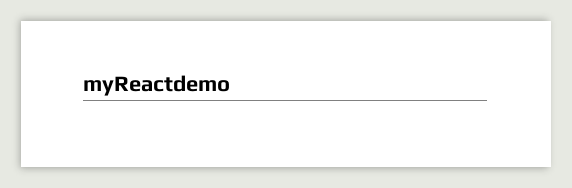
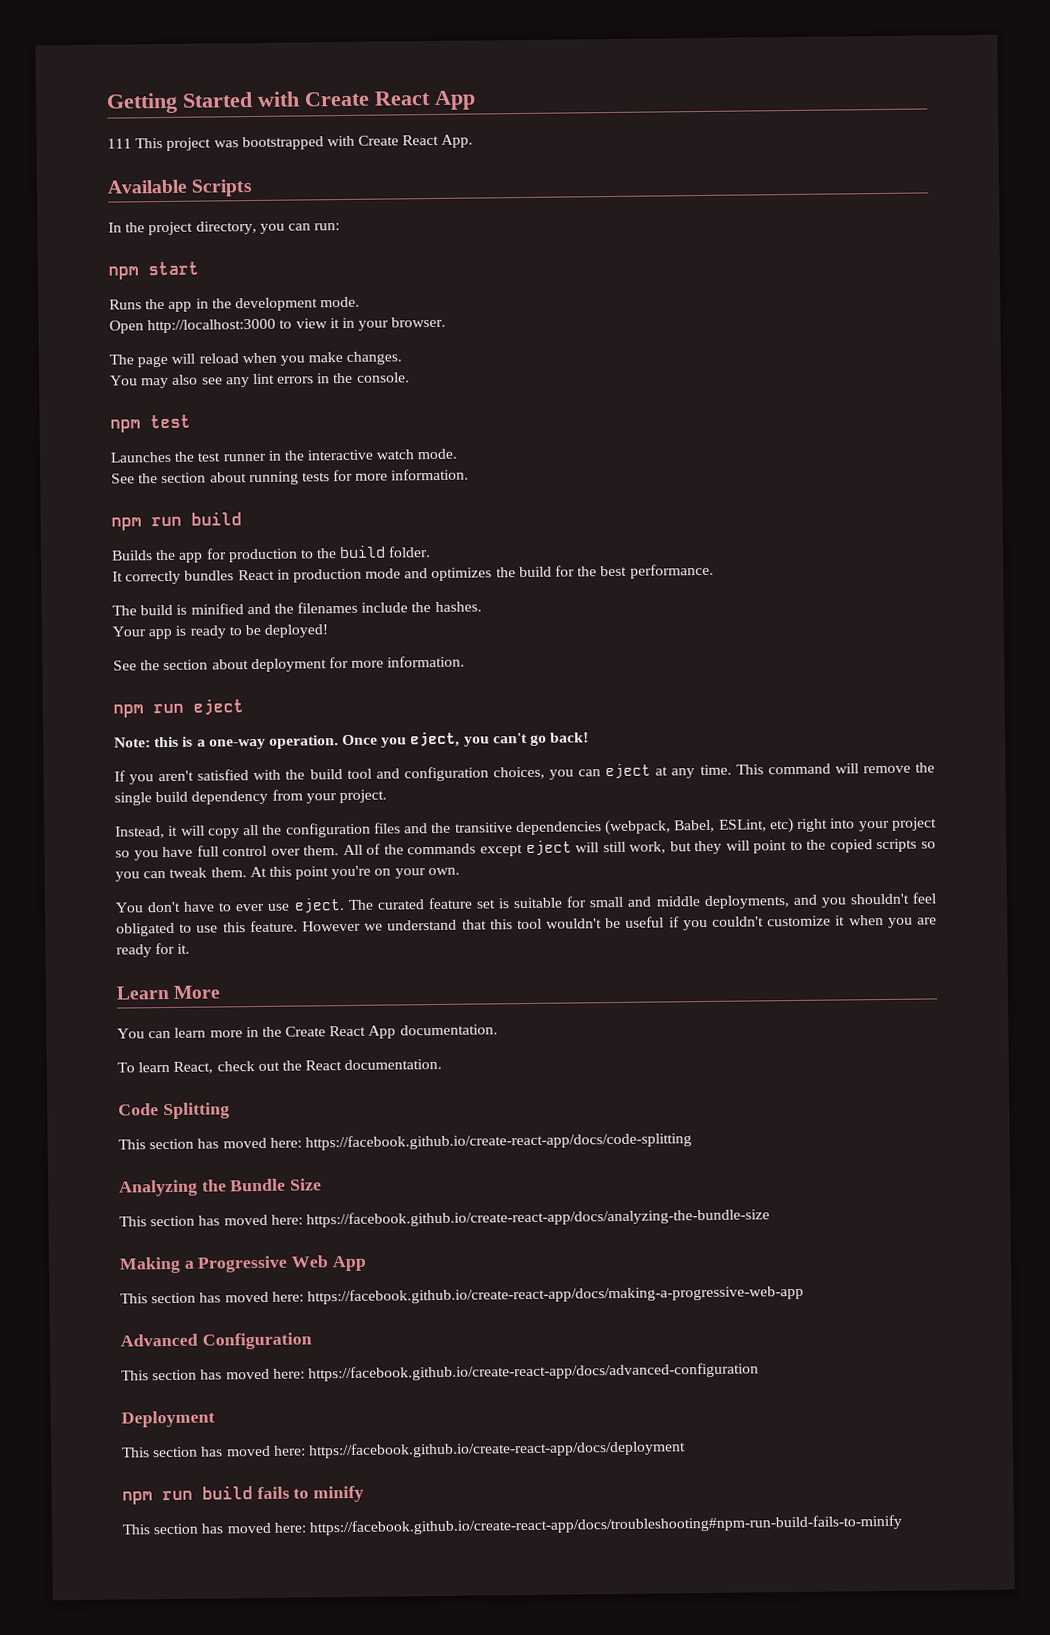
[83,75,230,96] myReactdemo -> [106,90,476,114] [107,134,474,151] [107,179,254,197] [108,220,341,236] [108,261,199,280] [109,296,361,312] [109,316,447,334] [109,351,403,368] [110,372,410,389] [110,414,191,433] [110,448,458,463] [111,468,470,486] [111,512,242,531] [111,545,432,563] [112,563,714,585] [112,601,482,616] [112,624,329,640] [113,655,466,673] [113,699,244,718] [114,731,590,750] [114,762,935,785] [114,789,387,806] [115,817,938,839] [115,838,936,861] [115,865,460,882] [115,892,936,914] [116,915,937,937] [116,942,191,958] [116,985,222,1000] [117,1024,498,1039] [117,1058,443,1074] [118,1102,230,1120] [118,1132,692,1151] [119,1178,323,1197] [119,1208,770,1228] [119,1255,367,1274] [120,1284,804,1305] [120,1332,312,1350] [121,1362,759,1382] [121,1410,215,1428] [122,1440,686,1459] [122,1485,365,1505] [122,1514,902,1536] Getting Started with Create React App // 111 This project was bootstrapped with Create React App. // Available Scripts // In the project directory, you can run: // npm start // Runs the app in the development mode. // Open http://localhost:3000 to view it in your browser. // The page will reload when you make changes. // You may also see any lint errors in the console. // npm test // Launches the test runner in the interactive watch mode. // See the section about running tests for more information. // npm run build // Builds the app for production to the build folder. // It correctly bundles React in production mode and optimizes the build for the best performance. // The build is minified and the filenames include the hashes. // Your app is ready to be deployed! // See the section about deployment for more information. // npm run eject // Note: this is a one-way operation. Once you eject, you can't go back! // If you aren't satisfied with the build tool and configuration choices, you can eject at any time. This command will remove the single build dependency from your project. // Instead, it will copy all the configuration files and the transitive dependencies (webpack, Babel, ESLint, etc) right into your project so you have full control over them. All of the commands except eject will still work, but they will point to the copied scripts so you can tweak them. At this point you're on your own. // You don't have to ever use eject. The curated feature set is suitable for small and middle deployments, and you shouldn't feel obligated to use this feature. However we understand that this tool wouldn't be useful if you couldn't customize it when you are ready for it. // Learn More // You can learn more in the Create React App documentation. // To learn React, check out the React documentation. // Code Splitting // This section has moved here: https://facebook.github.io/create-react-app/docs/code-splitting // Analyzing the Bundle Size // This section has moved here: https://facebook.github.io/create-react-app/docs/analyzing-the-bundle-size // Making a Progressive Web App // This section has moved here: https://facebook.github.io/create-react-app/docs/making-a-progressive-web-app // Advanced Configuration // This section has moved here: https://facebook.github.io/create-react-app/docs/advanced-configuration // Deployment // This section has moved here: https://facebook.github.io/create-react-app/docs/deployment // npm run build fails to minify // This section has moved here: https://facebook.github.io/create-react-app/docs/troubleshooting#npm-run-build-fails-to-minify

